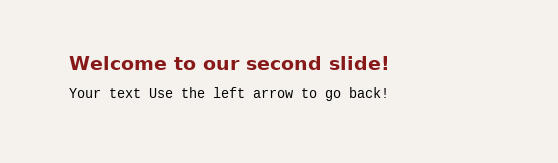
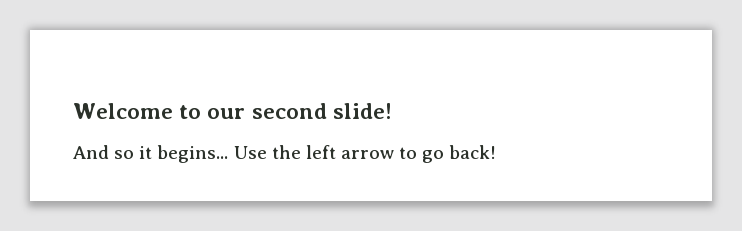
[69,88,141,98] Your text -> [73,145,229,163] And so it begins...

